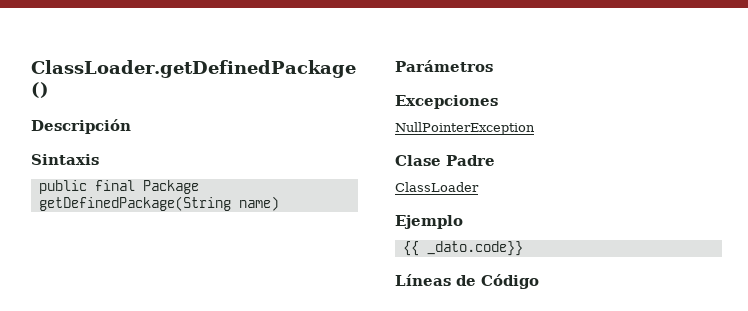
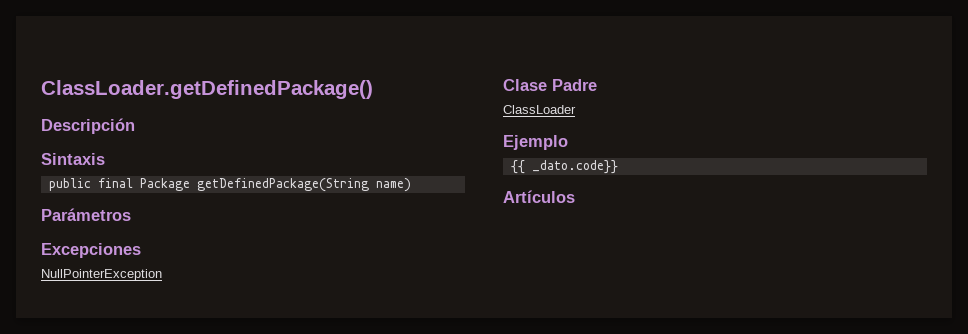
[395,274,539,289] Líneas de Código -> [503,190,575,203] Artículos

